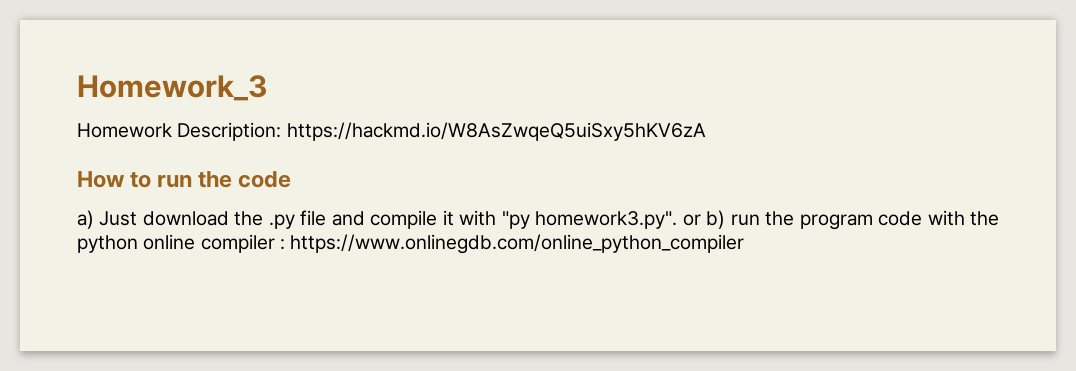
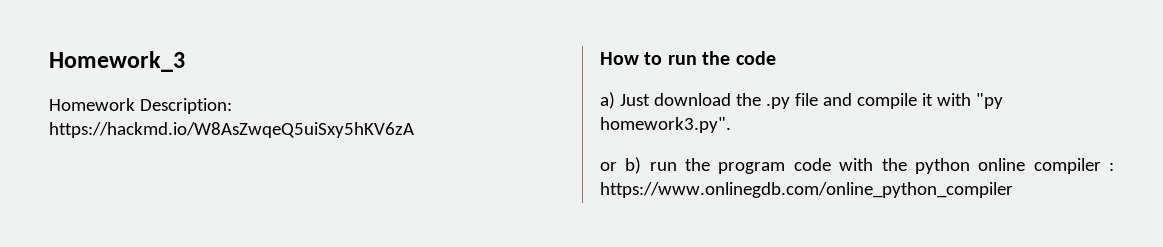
(678, 220) none -> (731, 125) //

